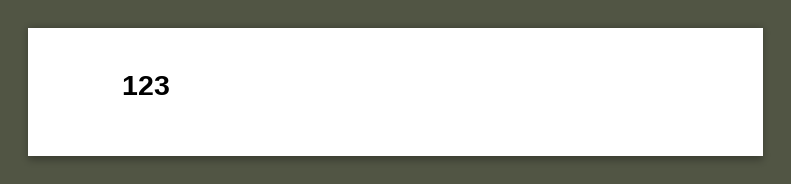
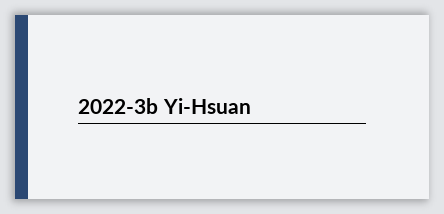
[122,76,170,95] 123 -> [78,98,251,114] 2022-3b Yi-Hsuan

